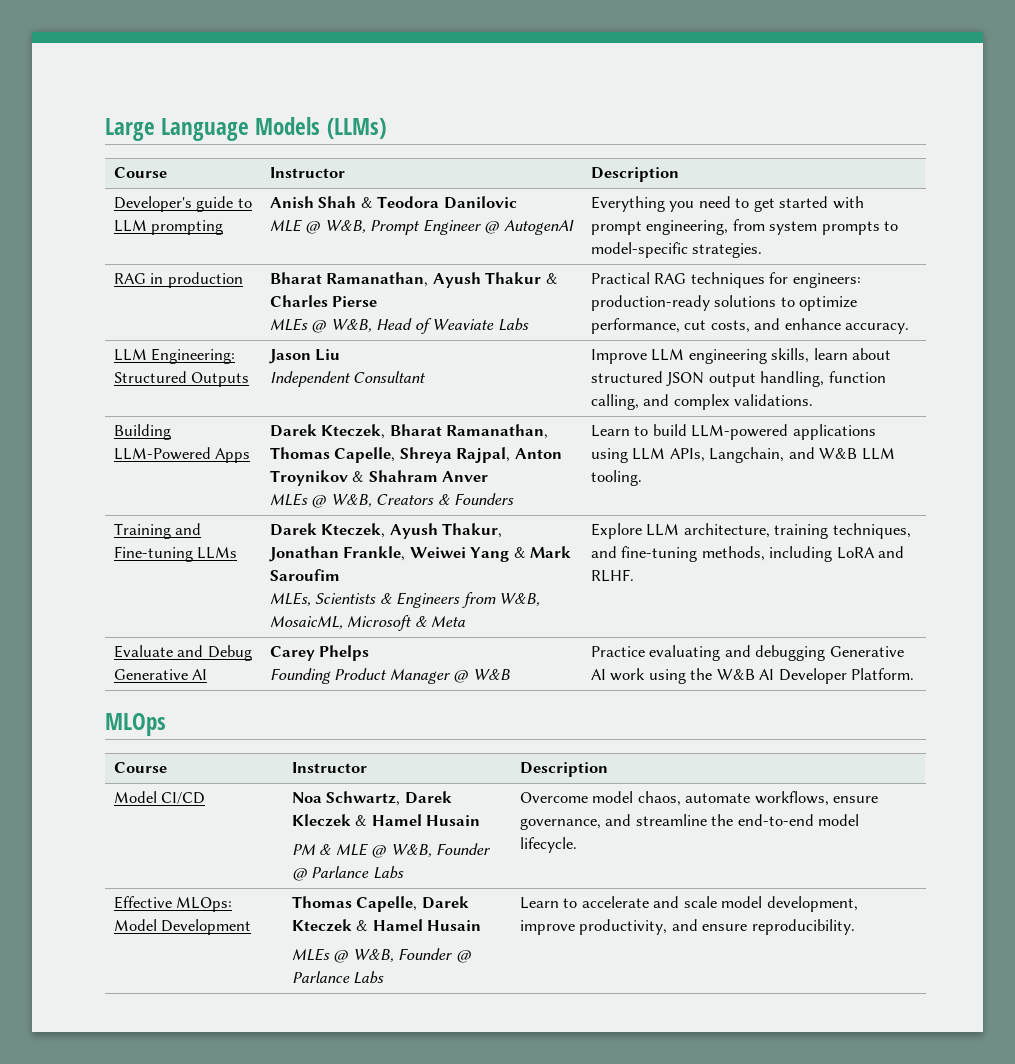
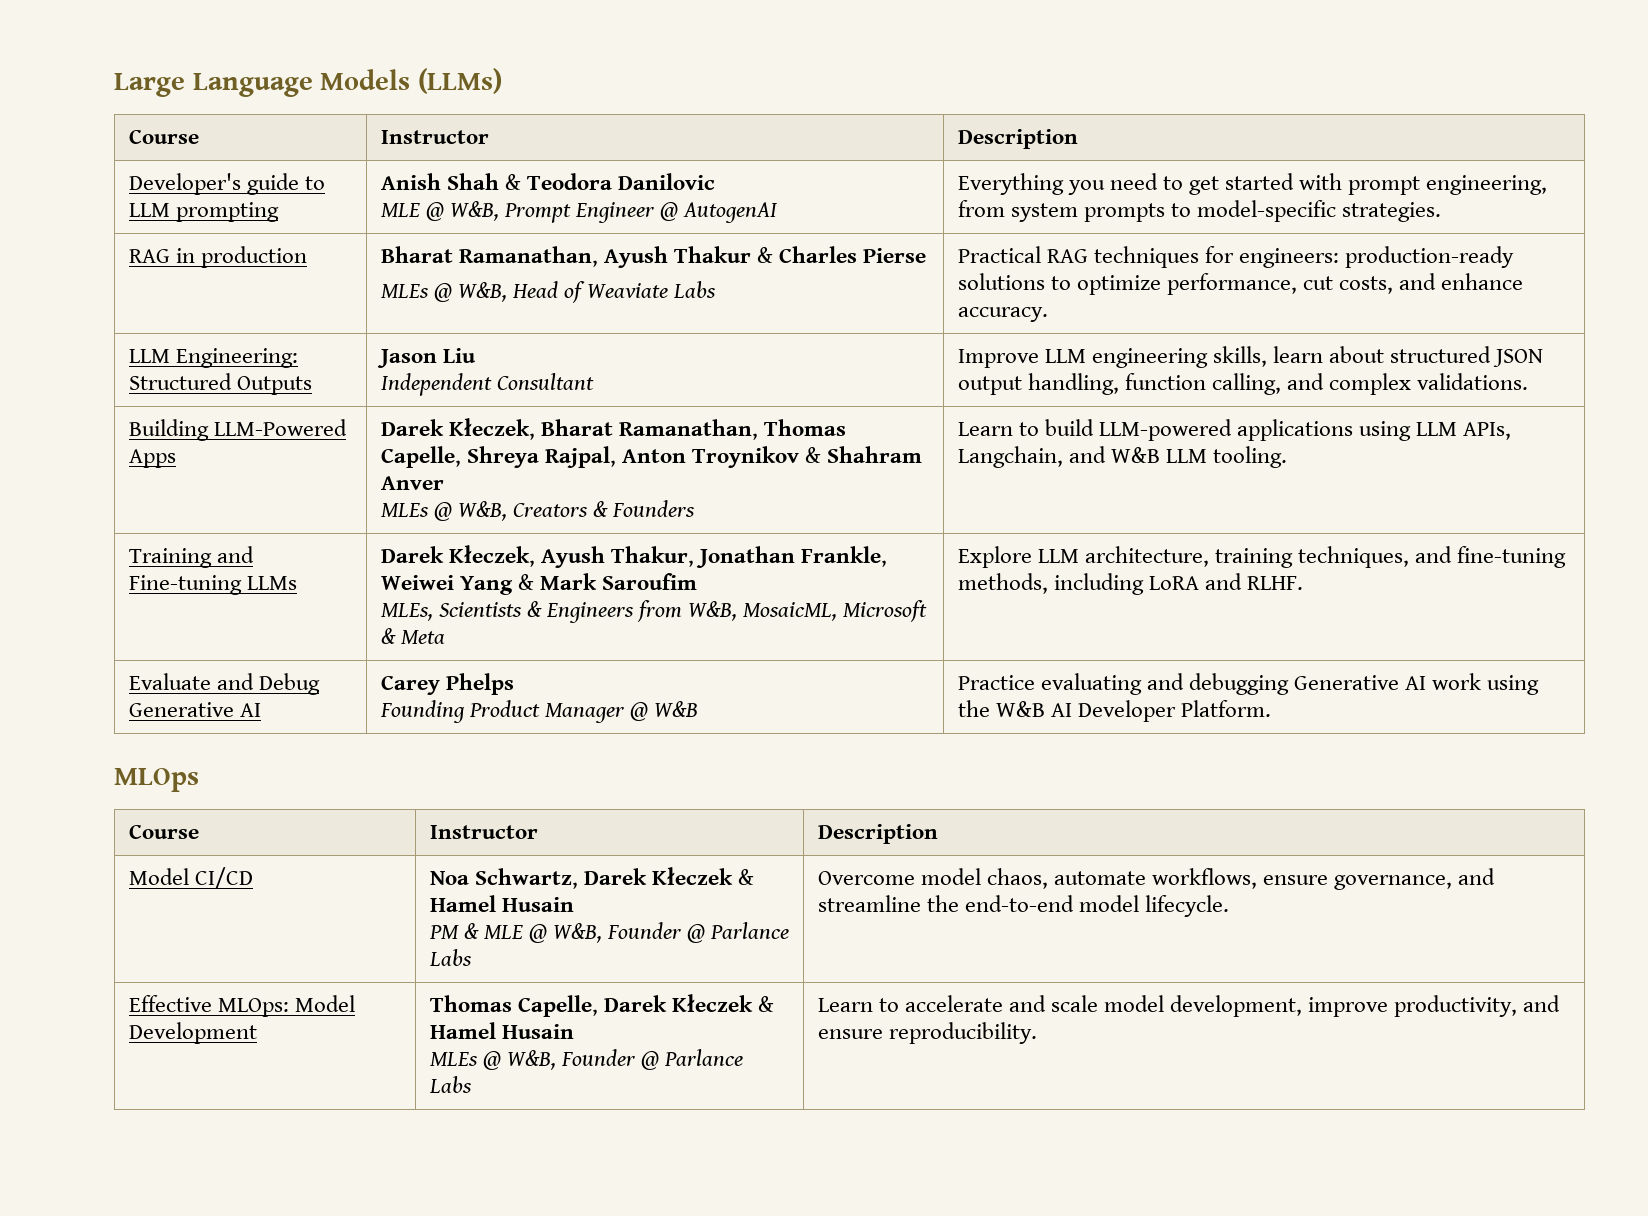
[321,424,386,439] Kteczek, -> [448,418,535,440] Kłeczek,
[321,523,386,538] Kteczek, -> [448,545,535,567] Kłeczek,
[291,814,351,827] Kleczek -> [651,867,733,885] Kłeczek
[291,919,352,932] Kteczek -> [671,994,753,1012] Kłeczek

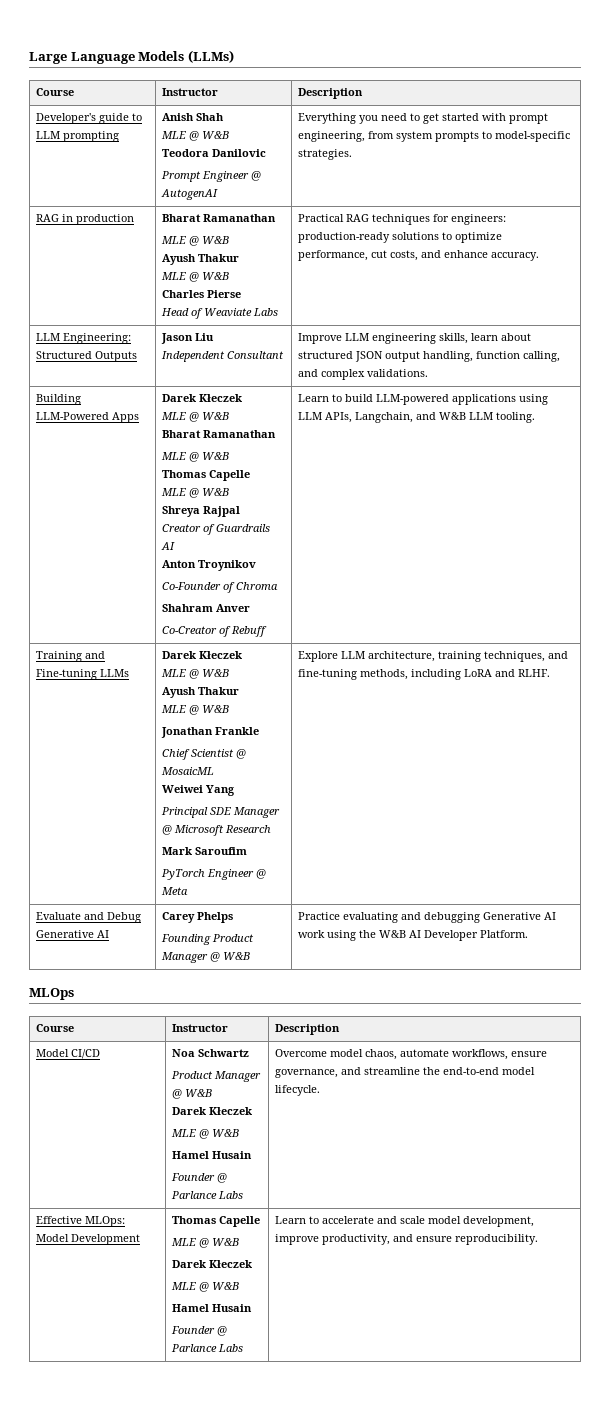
[504,174,521,190] & -> [161,131,230,141] // MLE @ W&B //
[380,201,499,221] MLE @ W&B, -> (267, 153) none
[458,246,773,268] Ramanathan, Ayush Thakur & -> [203,214,277,222] [161,236,230,246] [162,254,240,265] [161,272,230,282] Ramanathan // MLE @ W&B // Ayush Thakur // MLE @ W&B //
[380,282,507,302] MLEs @ W&B, -> (242, 294) none
[448,418,846,440] [380,446,616,468] Kłeczek, Bharat Ramanathan, Thomas Capelle, Shreya Rajpal, -> [199,394,243,402] [161,412,230,422] [162,430,277,438] [161,452,230,462] [162,470,251,481] [161,488,230,498] [162,506,241,517] [162,524,271,535] [161,542,176,550] Kłeczek // MLE @ W&B // Bharat Ramanathan // MLE @ W&B // Thomas Capelle // MLE @ W&B // Shreya Rajpal // Creator of Guardrails AI //
[805,447,822,463] & -> [162,582,279,593] // Co-Founder of Chroma //
[380,500,696,521] MLEs @ W&B, Creators & Founders -> [162,626,268,637] Co-Creator of Rebuff
[448,545,888,568] [380,573,697,595] [380,600,928,623] [380,628,396,644] Kłeczek, Ayush Thakur, Jonathan Frankle, Weiwei Yang & Mark Saroufim // MLEs, Scientists & Engineers from W&B, MosaicML, Microsoft & -> [199,651,243,659] [161,669,230,679] [162,687,240,698] [161,705,230,715] [161,727,260,738] [162,749,247,760] [161,767,215,775] [162,785,236,796] [161,807,281,818] [162,825,272,836] [162,847,248,855] [161,869,267,880] Kłeczek // MLE @ W&B // Ayush Thakur // MLE @ W&B // Jonathan Frankle // Chief Scientist @ MosaicML // Weiwei Yang // Principal SDE Manager @ Microsoft Research // Mark Saroufim // PyTorch Engineer @
[474,867,754,889] [429,895,574,912] [428,923,602,943] Schwartz, Darek Kłeczek & Hamel Husain // PM & MLE @ W&B, -> [198,1049,250,1057] [171,1071,262,1082] [172,1089,213,1099] [172,1107,253,1115] [171,1129,240,1139] [172,1151,253,1159] Schwartz // Product Manager @ W&B // Darek Kłeczek // MLE @ W&B // Hamel Husain //
[517,994,774,1017] [429,1022,574,1039] [429,1050,556,1070] Capelle, Darek Kłeczek & Hamel Husain // MLEs @ W&B, -> [219,1216,261,1227] [171,1238,240,1248] [172,1260,253,1268] [171,1282,240,1292] [172,1304,253,1312] Capelle // MLE @ W&B // Darek Kłeczek // MLE @ W&B // Hamel Husain //

